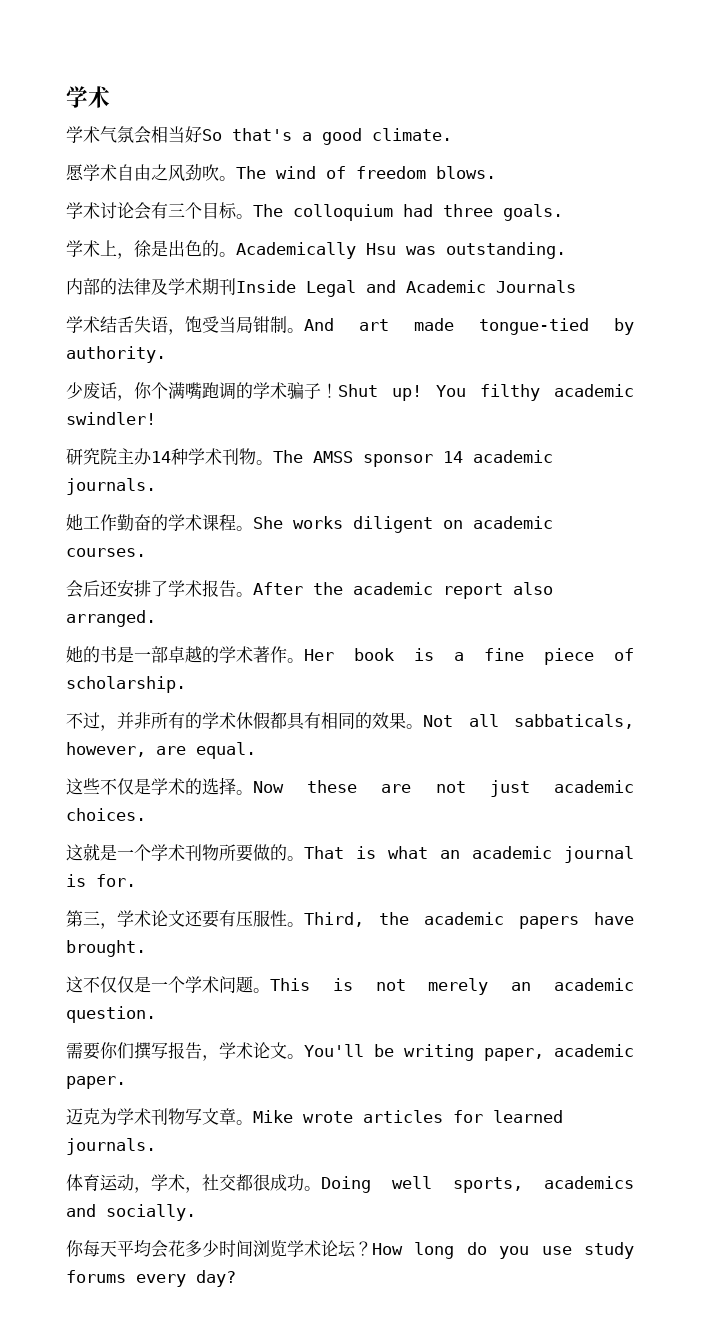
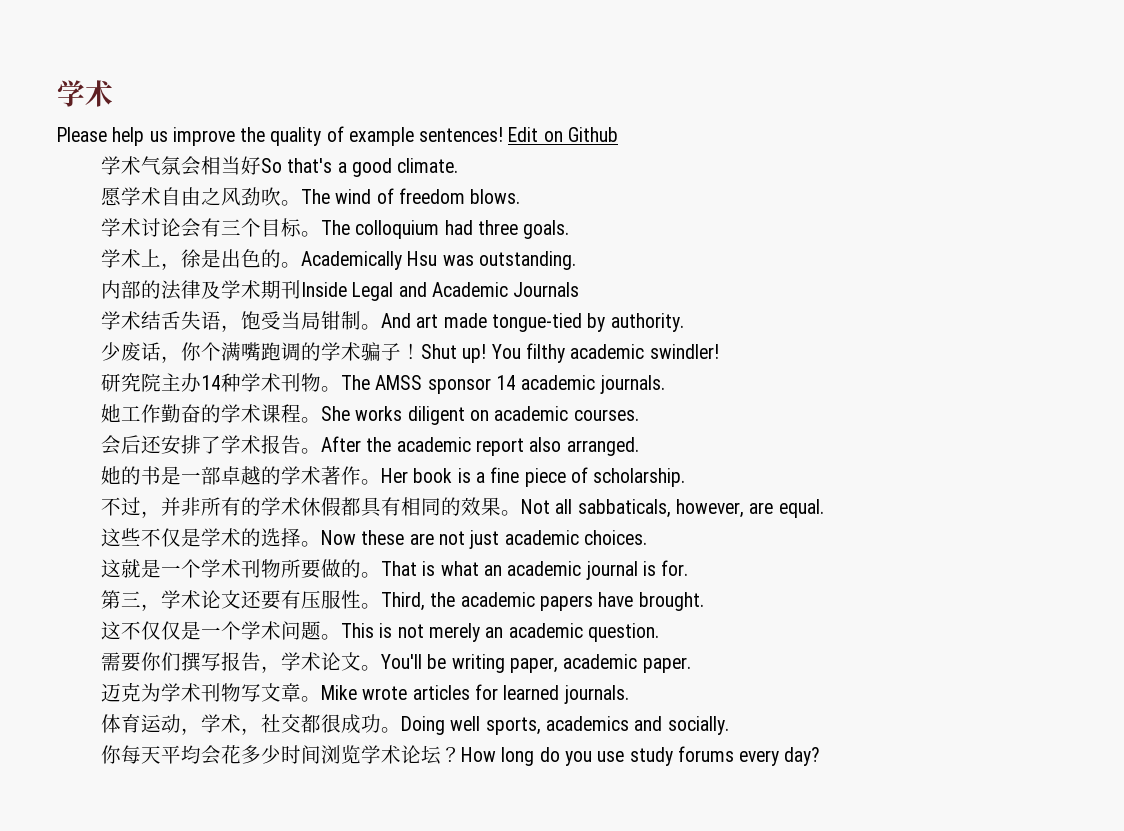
[66,86,110,108] 学术 -> [57,80,113,107] [57,126,618,146] 学术 // Please help us improve the quality of example sentences! Edit on Github

